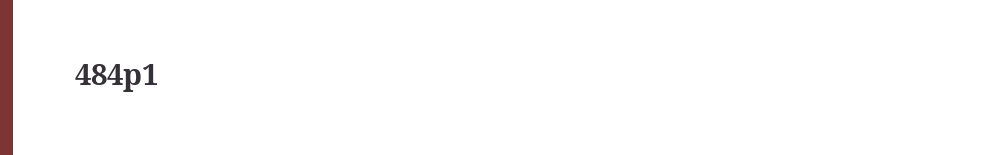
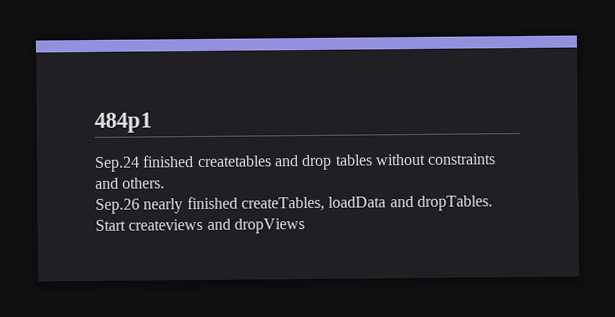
(158, 78) none -> [94,153,497,172] [95,177,166,189] [95,195,493,214] [95,218,305,234] // Sep.24 finished createtables and drop tables without constraints and others. // Sep.26 nearly finished createTables, loadData and dropTables. Start createviews and dropViews

